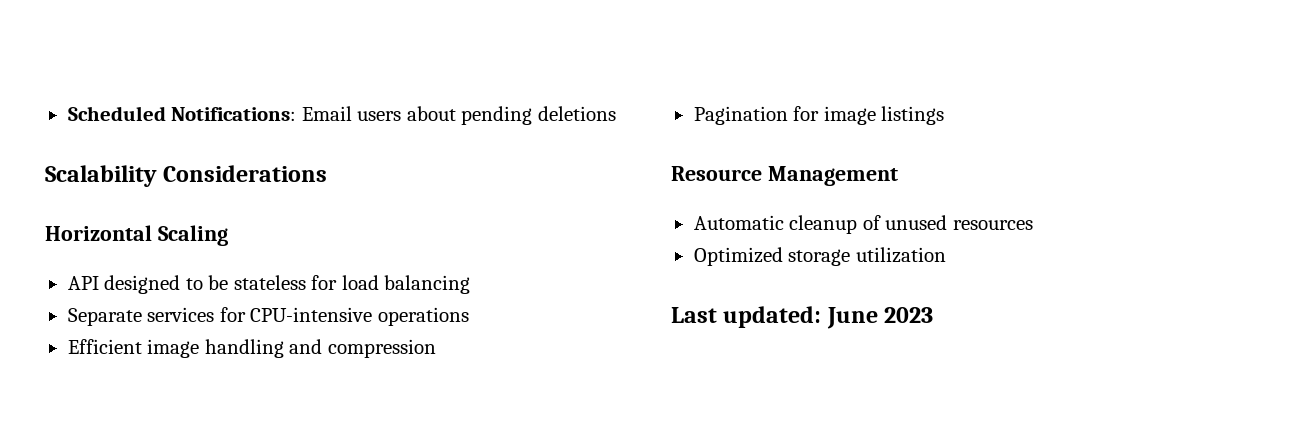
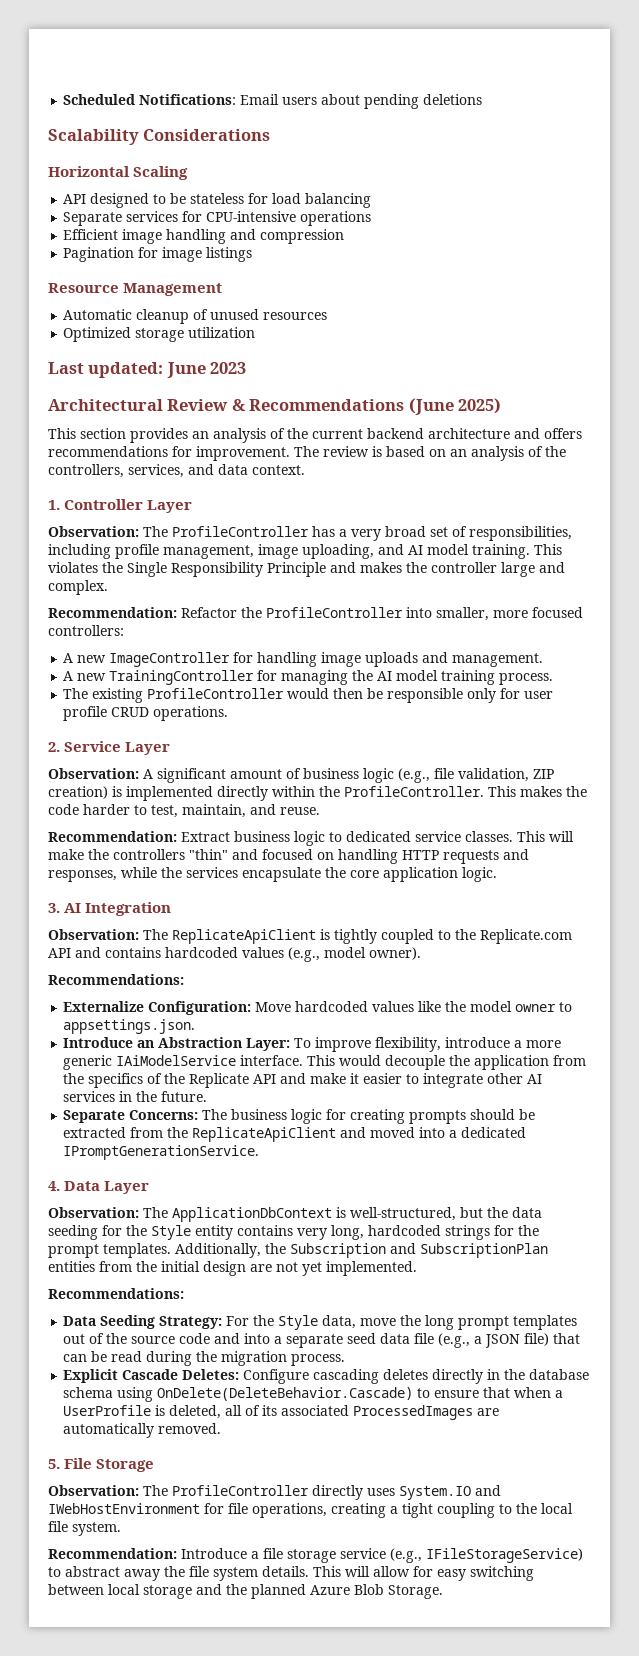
(934, 315) none -> [48,398,502,415] [48,428,582,443] [48,446,566,461] [48,464,305,478] [48,499,193,513] [48,526,572,541] [48,544,562,559] [48,562,565,577] [48,580,108,595] [48,607,583,621] [48,625,124,636] [63,652,544,667] [63,670,554,685] [63,688,554,703] [63,706,229,721] [48,741,171,755] [48,768,554,783] [48,786,587,801] [48,804,320,818] [48,831,574,846] [48,849,529,864] [48,867,497,882] [48,902,172,916] [48,929,572,944] [48,947,421,962] [48,974,184,985] [63,1001,573,1015] [63,1019,196,1034] [63,1037,562,1052] [63,1055,587,1070] [63,1073,543,1088] [63,1091,208,1102] [63,1109,536,1124] [63,1127,527,1142] [63,1145,260,1160] [48,1181,150,1194] [48,1207,542,1222] [48,1225,539,1240] [48,1243,548,1258] [48,1261,417,1276] [48,1288,184,1299] [63,1315,578,1330] [63,1333,581,1348] [63,1351,346,1366] [63,1369,590,1384] [63,1387,564,1402] [63,1405,500,1420] [63,1423,222,1438] [48,1458,155,1472] [48,1485,501,1500] [48,1503,573,1518] [48,1521,121,1536] [48,1548,583,1563] [48,1566,534,1581] [48,1584,443,1599] // Architectural Review & Recommendations (June 2025) // This section provides an analysis of the current backend architecture and offers recommendations for improvement. The review is based on an analysis of the controllers, services, and data context. // 1. Controller Layer // Observation: The ProfileController has a very broad set of responsibilities, including profile management, image uploading, and AI model training. This violates the Single Responsibility Principle and makes the controller large and complex. // Recommendation: Refactor the ProfileController into smaller, more focused controllers: // A new ImageController for handling image uploads and management. // A new TrainingController for managing the AI model training process. // The existing ProfileController would then be responsible only for user profile CRUD operations. // 2. Service Layer // Observation: A significant amount of business logic (e.g., file validation, ZIP creation) is implemented directly within the ProfileController. This makes the code harder to test, maintain, and reuse. // Recommendation: Extract business logic to dedicated service classes. This will make the controllers "thin" and focused on handling HTTP requests and responses, while the services encapsulate the core application logic. // 3. AI Integration // Observation: The ReplicateApiClient is tightly coupled to the Replicate.com API and contains hardcoded values (e.g., model owner). // Recommendations: // Externalize Configuration: Move hardcoded values like the model owner to appsettings.json. // Introduce an Abstraction Layer: To improve flexibility, introduce a more generic IAiModelService interface. This would decouple the application from the specifics of the Replicate API and make it easier to integrate other AI services in the future. // Separate Concerns: The business logic for creating prompts should be extracted from the ReplicateApiClient and moved into a dedicated IPromptGenerationService. // 4. Data Layer // Observation: The ApplicationDbContext is well-structured, but the data seeding for the Style entity contains very long, hardcoded strings for the prompt templates. Additionally, the Subscription and SubscriptionPlan entities from the initial design are not yet implemented. // Recommendations: // Data Seeding Strategy: For the Style data, move the long prompt templates out of the source code and into a separate seed data file (e.g., a JSON file) that can be read during the migration process. // Explicit Cascade Deletes: Configure cascading deletes directly in the database schema using OnDelete(DeleteBehavior.Cascade) to ensure that when a UserProfile is deleted, all of its associated ProcessedImages are automatically removed. // 5. File Storage // Observation: The ProfileController directly uses System.IO and IWebHostEnvironment for file operations, creating a tight coupling to the local file system. // Recommendation: Introduce a file storage service (e.g., IFileStorageService) to abstract away the file system details. This will allow for easy switching between local storage and the planned Azure Blob Storage.

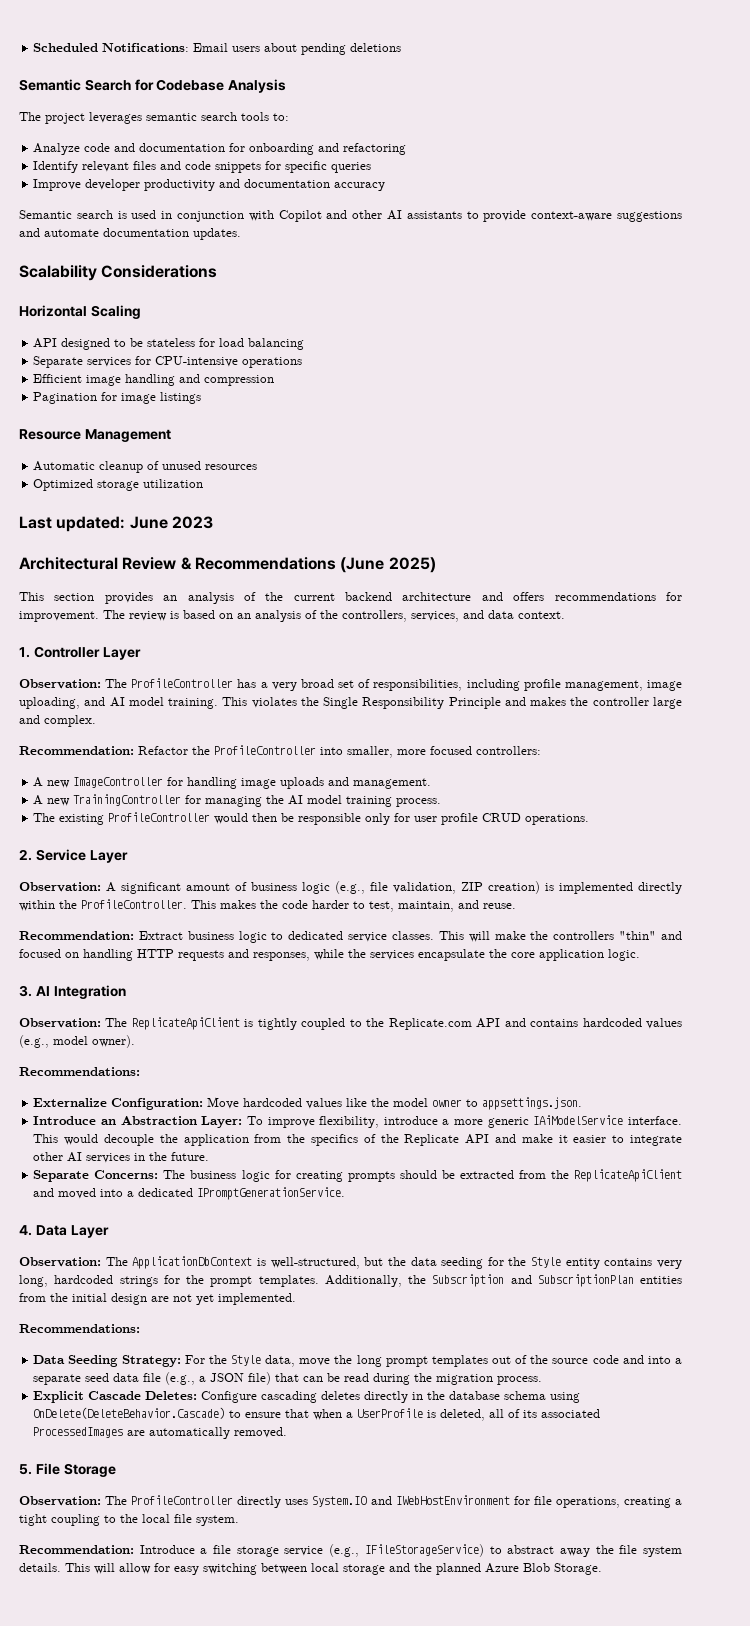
(483, 99) none -> [19,79,287,93] [19,112,289,124] [33,143,407,155] [33,161,372,173] [33,179,386,191] [19,210,682,222] [19,228,241,240] // Semantic Search for Codebase Analysis // The project leverages semantic search tools to: // Analyze code and documentation for onboarding and refactoring // Identify relevant files and code snippets for specific queries // Improve developer productivity and documentation accuracy // Semantic search is used in conjunction with Copilot and other AI assistants to provide context-aware suggestions and automate documentation updates.

